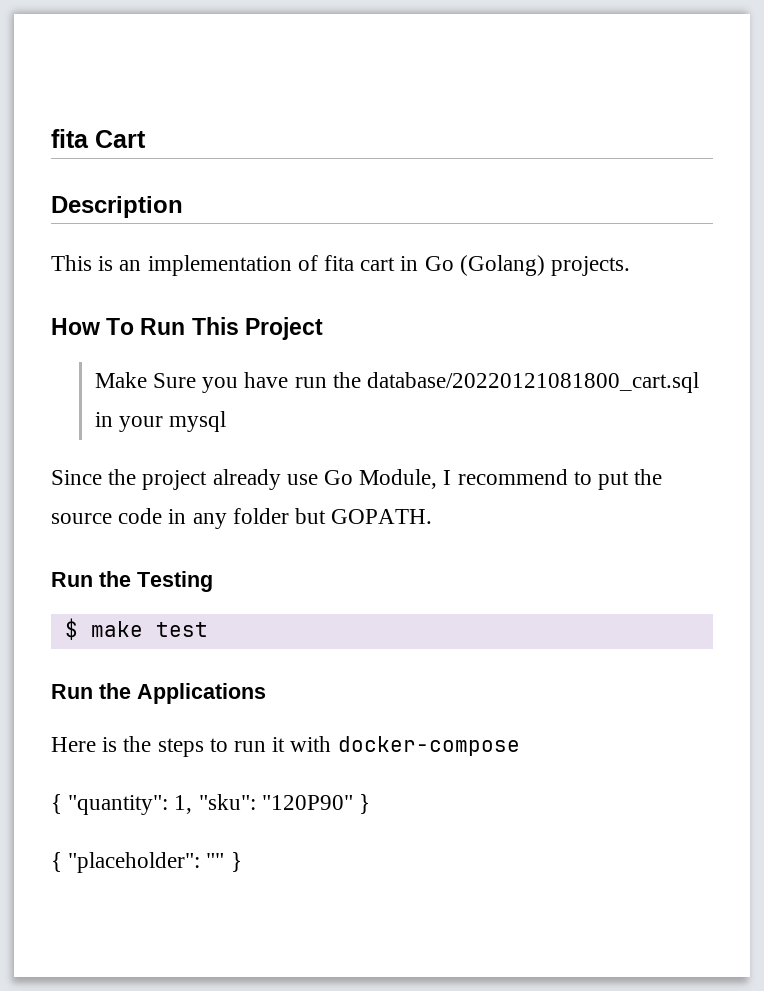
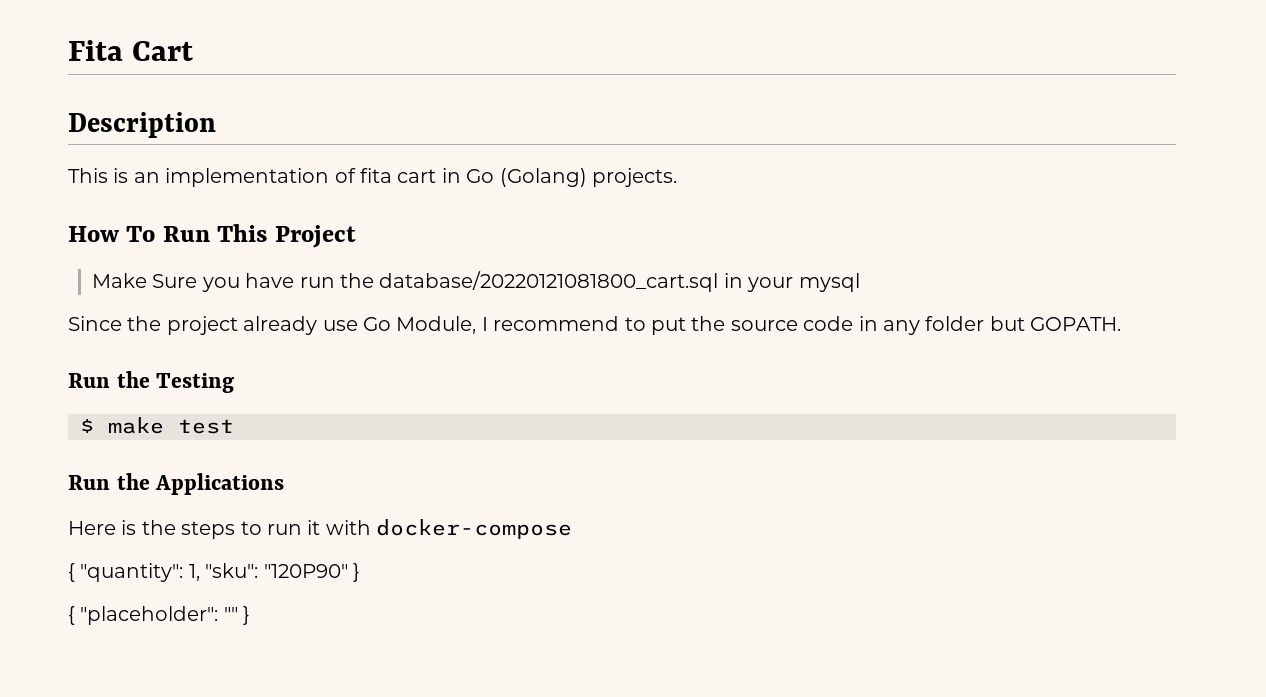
[51,129,89,148] fita -> [68,40,123,61] Fita

